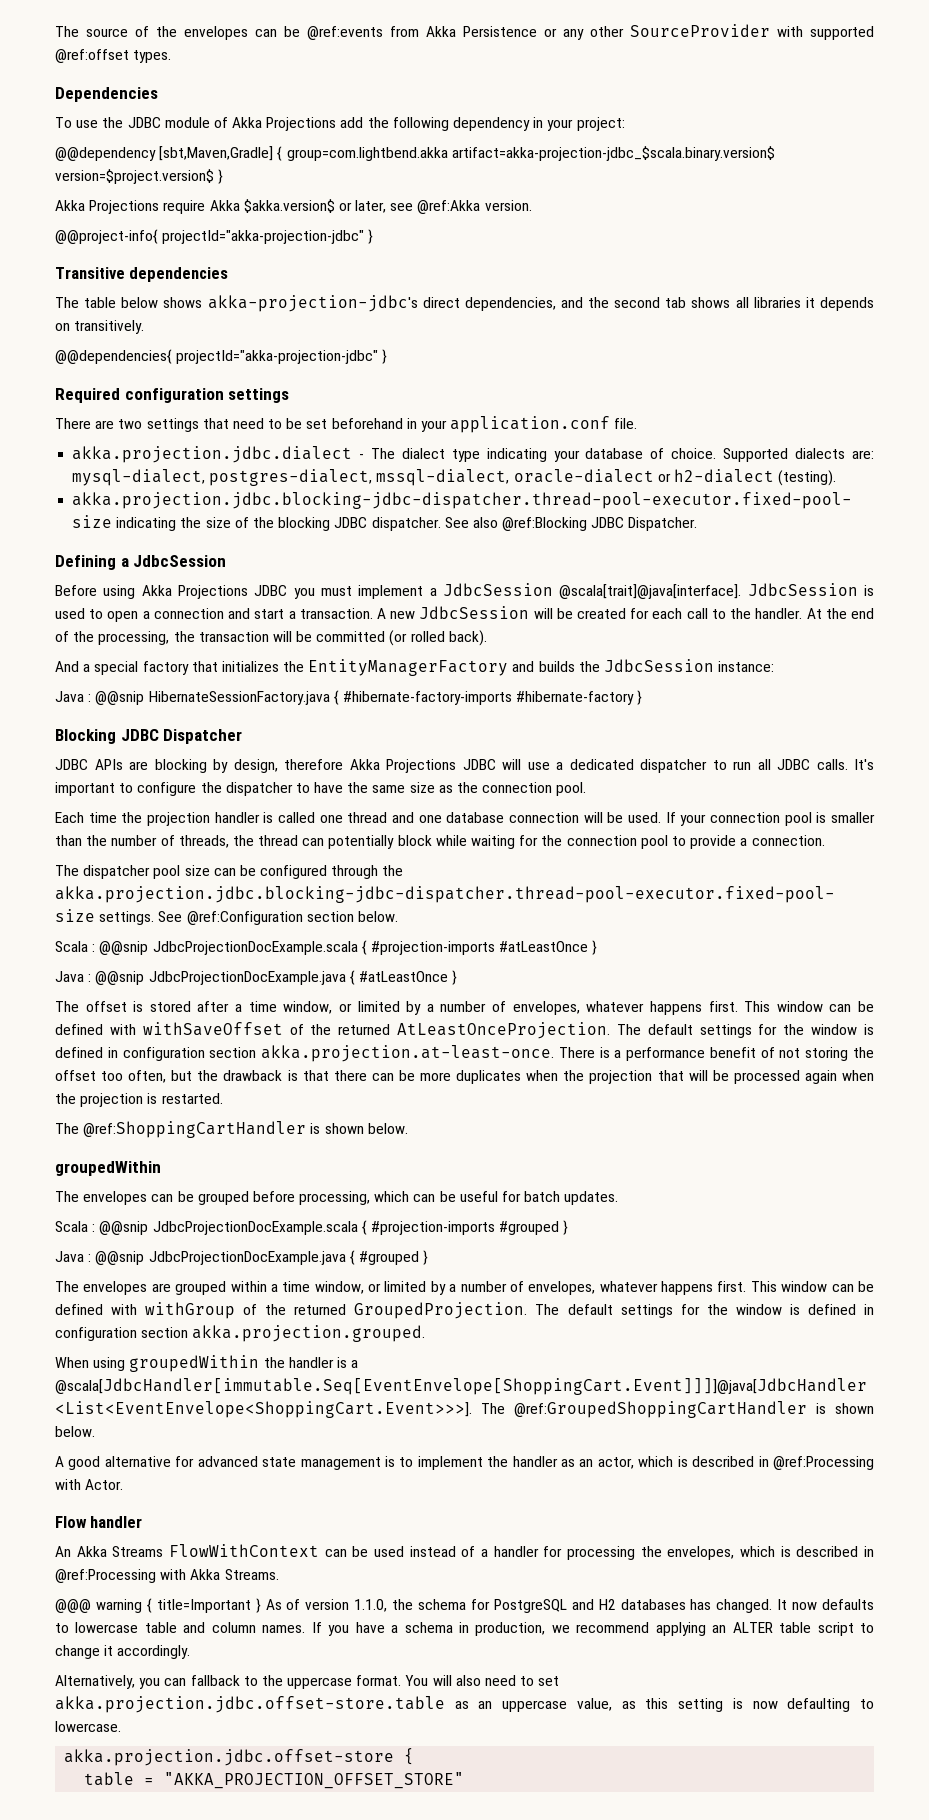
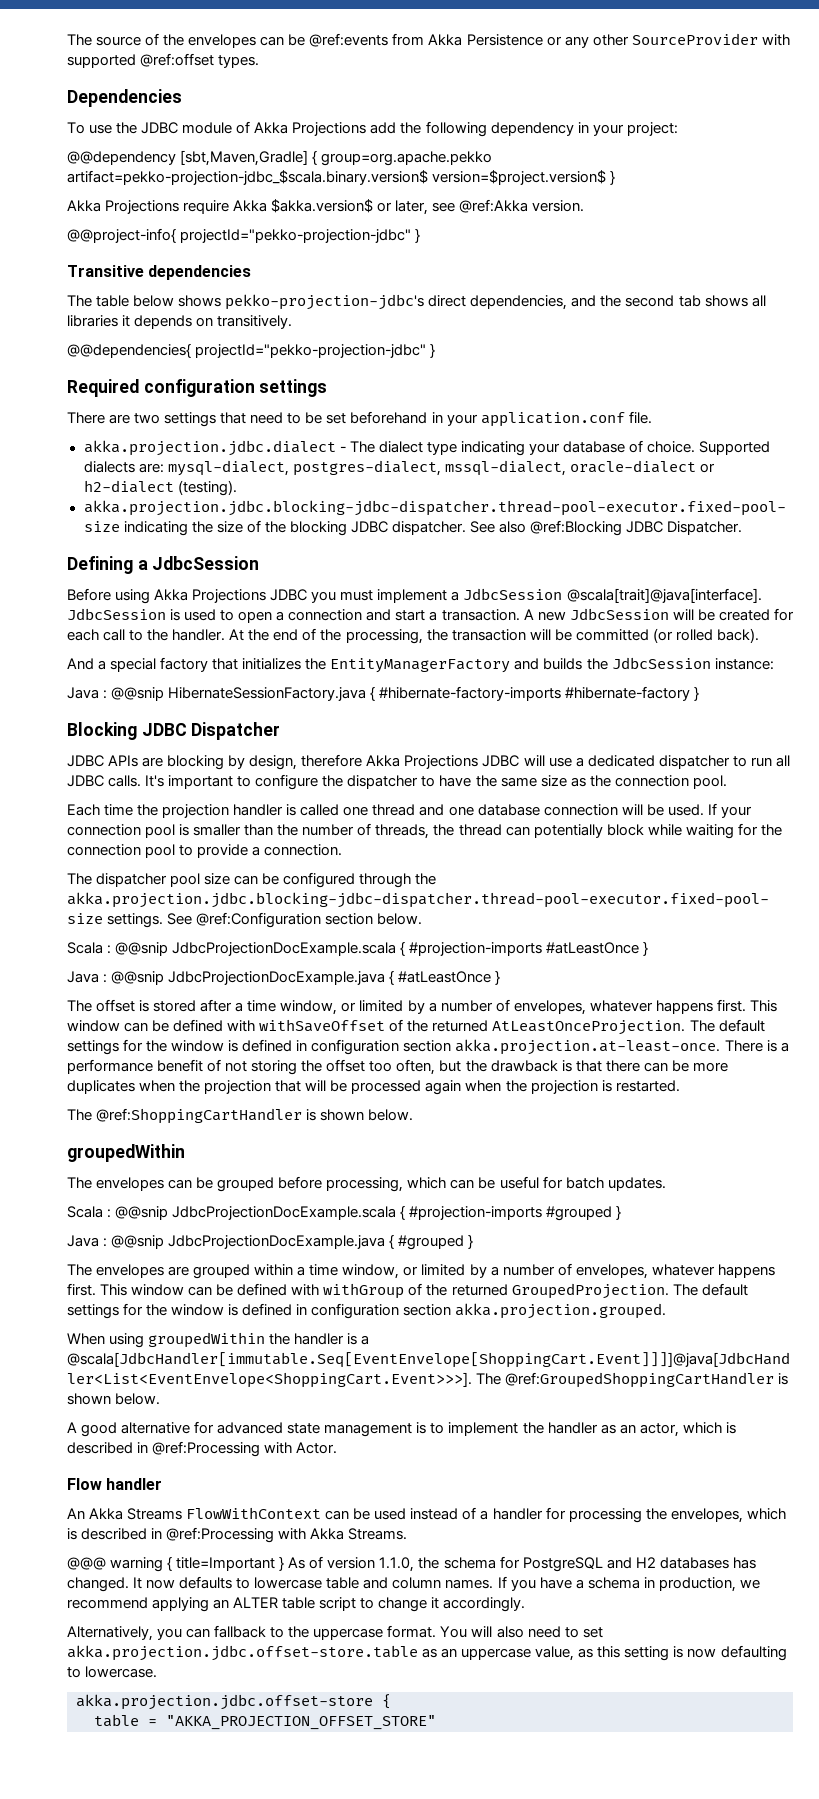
[286,146,775,161] group=com.lightbend.akka artifact=akka-projection-jdbc_$scala.binary.version$ -> [321,151,493,166] [67,170,428,185] group=org.apache.pekko artifact=pekko-projection-jdbc_$scala.binary.version$
[162,230,365,244] projectId="akka-projection-jdbc" -> [180,229,412,243] projectId="pekko-projection-jdbc"
[207,295,418,312] akka-projection-jdbc's -> [225,294,425,310] pekko-projection-jdbc's
[176,350,379,364] projectId="akka-projection-jdbc" -> [195,344,427,358] projectId="pekko-projection-jdbc"

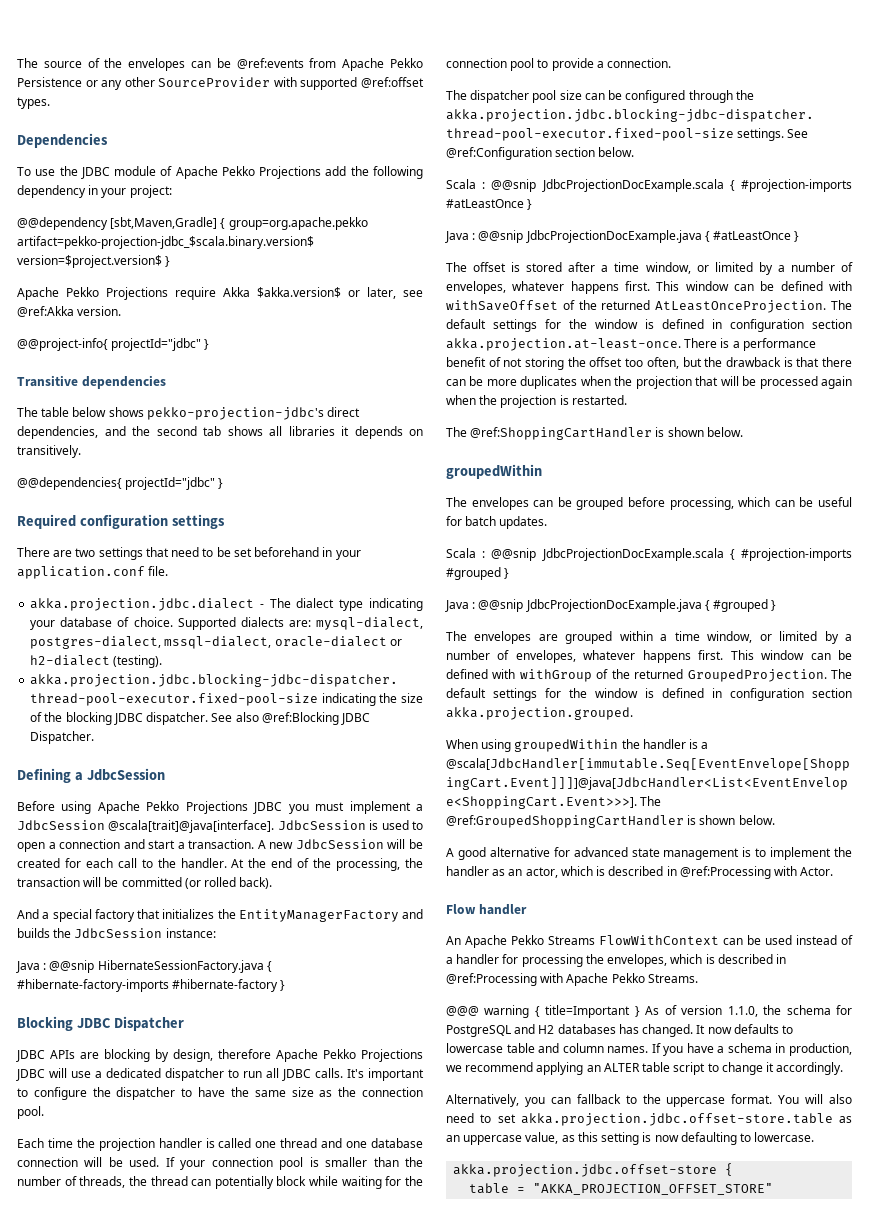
[428,34,463,46] Akka -> [342,58,424,71] Apache Pekko
[254,122,289,134] Akka -> [175,166,255,179] Apache Pekko
[67,200,101,212] Akka -> [17,287,99,300] Apache Pekko
[180,229,412,243] projectId="pekko-projection-jdbc" -> [111,338,202,351] projectId="jdbc"
[195,344,427,358] projectId="pekko-projection-jdbc" -> [125,477,216,490] projectId="jdbc"
[154,589,189,601] Akka -> [97,801,180,814] Apache Pekko
[366,755,401,767] Akka -> [276,1049,356,1062] Apache Pekko
[89,1508,124,1520] Akka -> [465,935,544,948] Apache Pekko
[310,1528,345,1540] Akka -> [566,973,645,986] Apache Pekko

